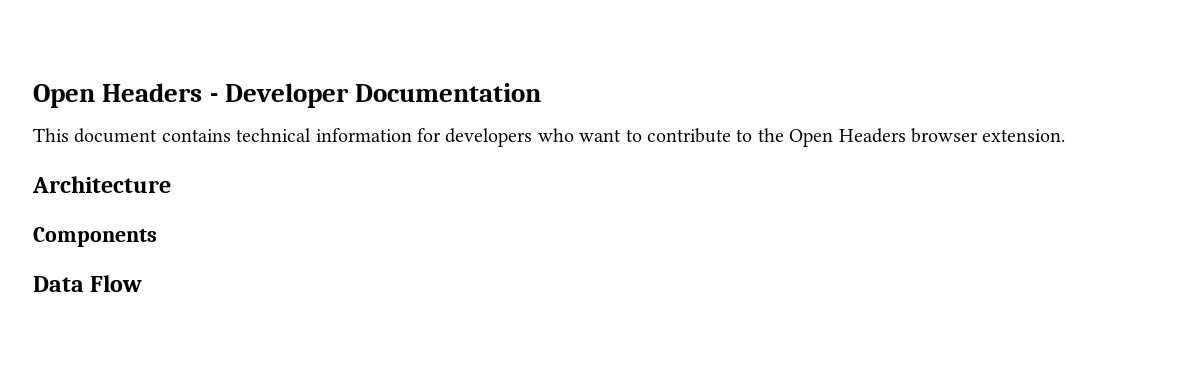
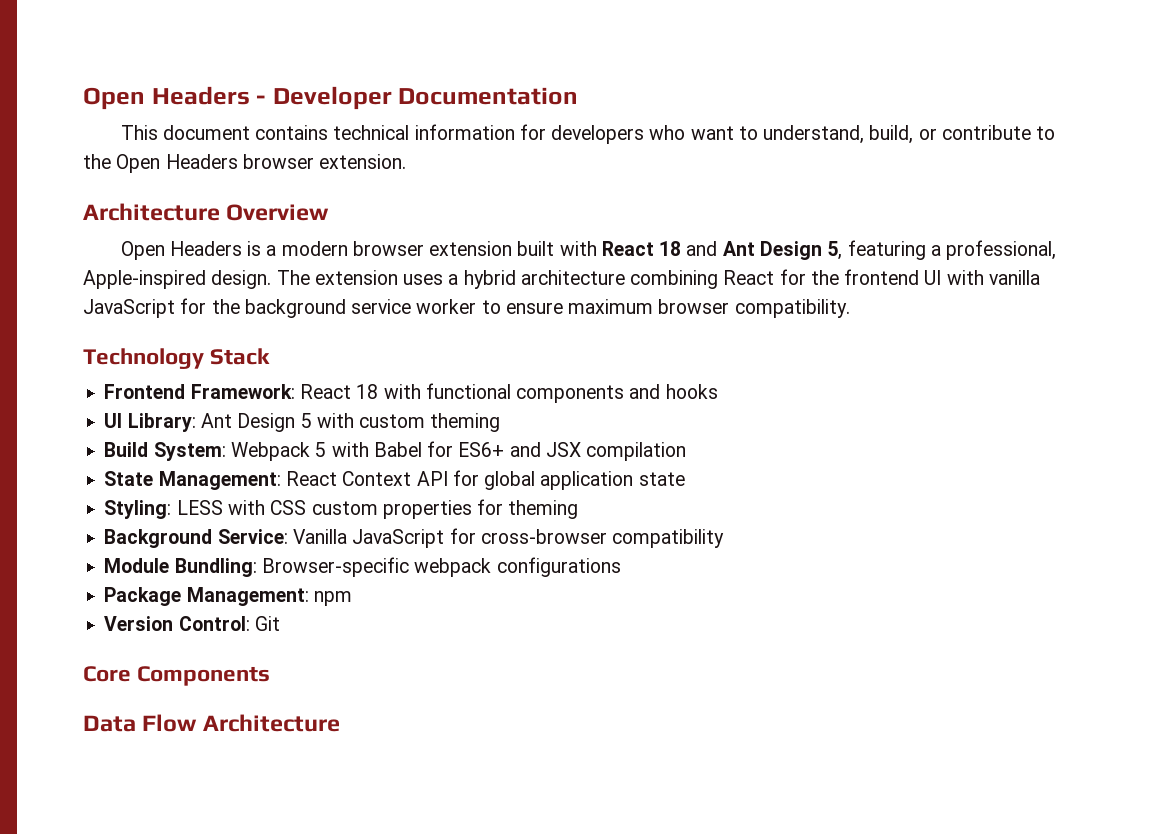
(642, 135) none -> [763,125,937,144] understand, build, or
(171, 184) // -> [226,204,330,221] [120,240,1057,260] [83,269,1040,289] [83,298,850,318] [83,348,271,369] [104,383,718,403] [104,413,501,432] [104,441,687,461] [104,470,685,490] [104,499,579,519] [104,528,725,548] [104,557,621,577] [104,587,352,606] [104,616,280,631] [83,666,131,682] Overview // Open Headers is a modern browser extension built with React 18 and Ant Design 5, featuring a professional, Apple-inspired design. The extension uses a hybrid architecture combining React for the frontend UI with vanilla JavaScript for the background service worker to ensure maximum browser compatibility. // Technology Stack // Frontend Framework: React 18 with functional components and hooks // UI Library: Ant Design 5 with custom theming // Build System: Webpack 5 with Babel for ES6+ and JSX compilation // State Management: React Context API for global application state // Styling: LESS with CSS custom properties for theming // Background Service: Vanilla JavaScript for cross-browser compatibility // Module Bundling: Browser-specific webpack configurations // Package Management: npm // Version Control: Git // Core
(143, 283) none -> [202,714,340,732] Architecture

